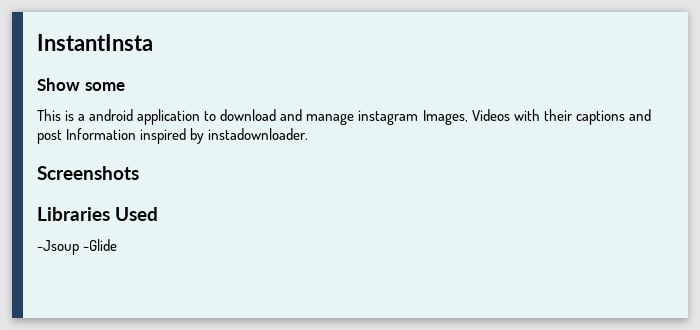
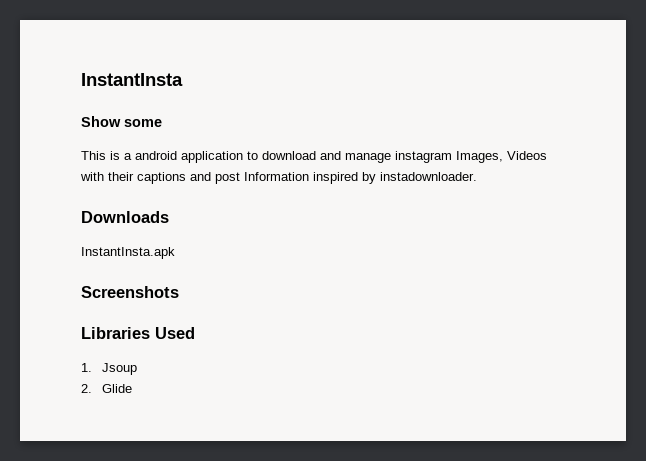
(309, 134) none -> [81,211,169,223] [81,247,175,259] // Downloads // InstantInsta.apk
[37,239,118,255] -Jsoup -Glide -> [81,363,137,375] [81,384,132,393] 1. Jsoup // 2. Glide

